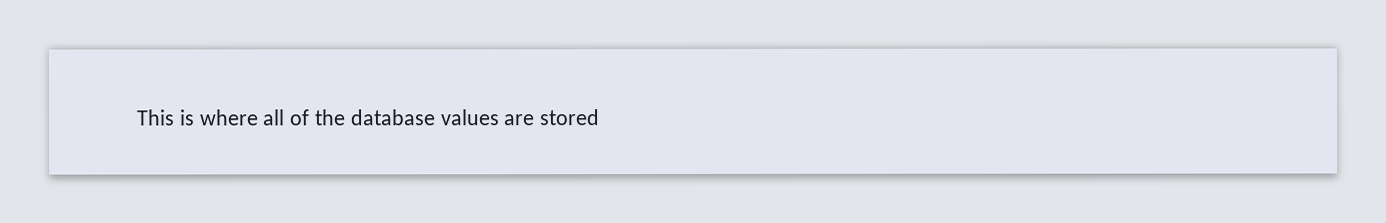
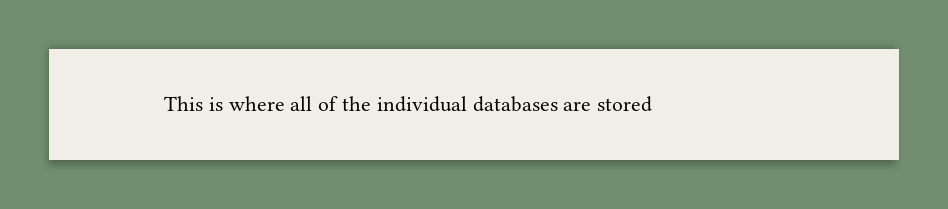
[349,109,500,126] database values -> [376,96,558,112] individual databases

